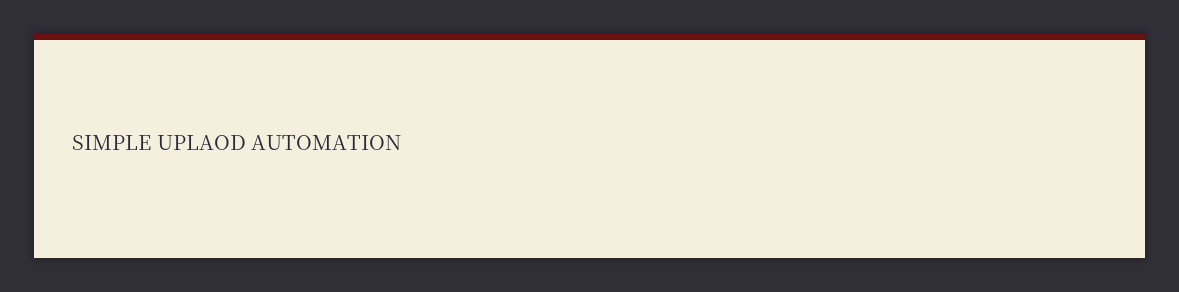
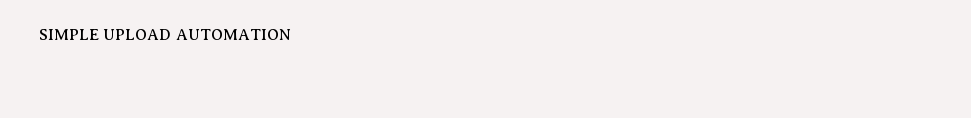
[156,135,246,150] UPLAOD -> [103,29,172,40] UPLOAD

